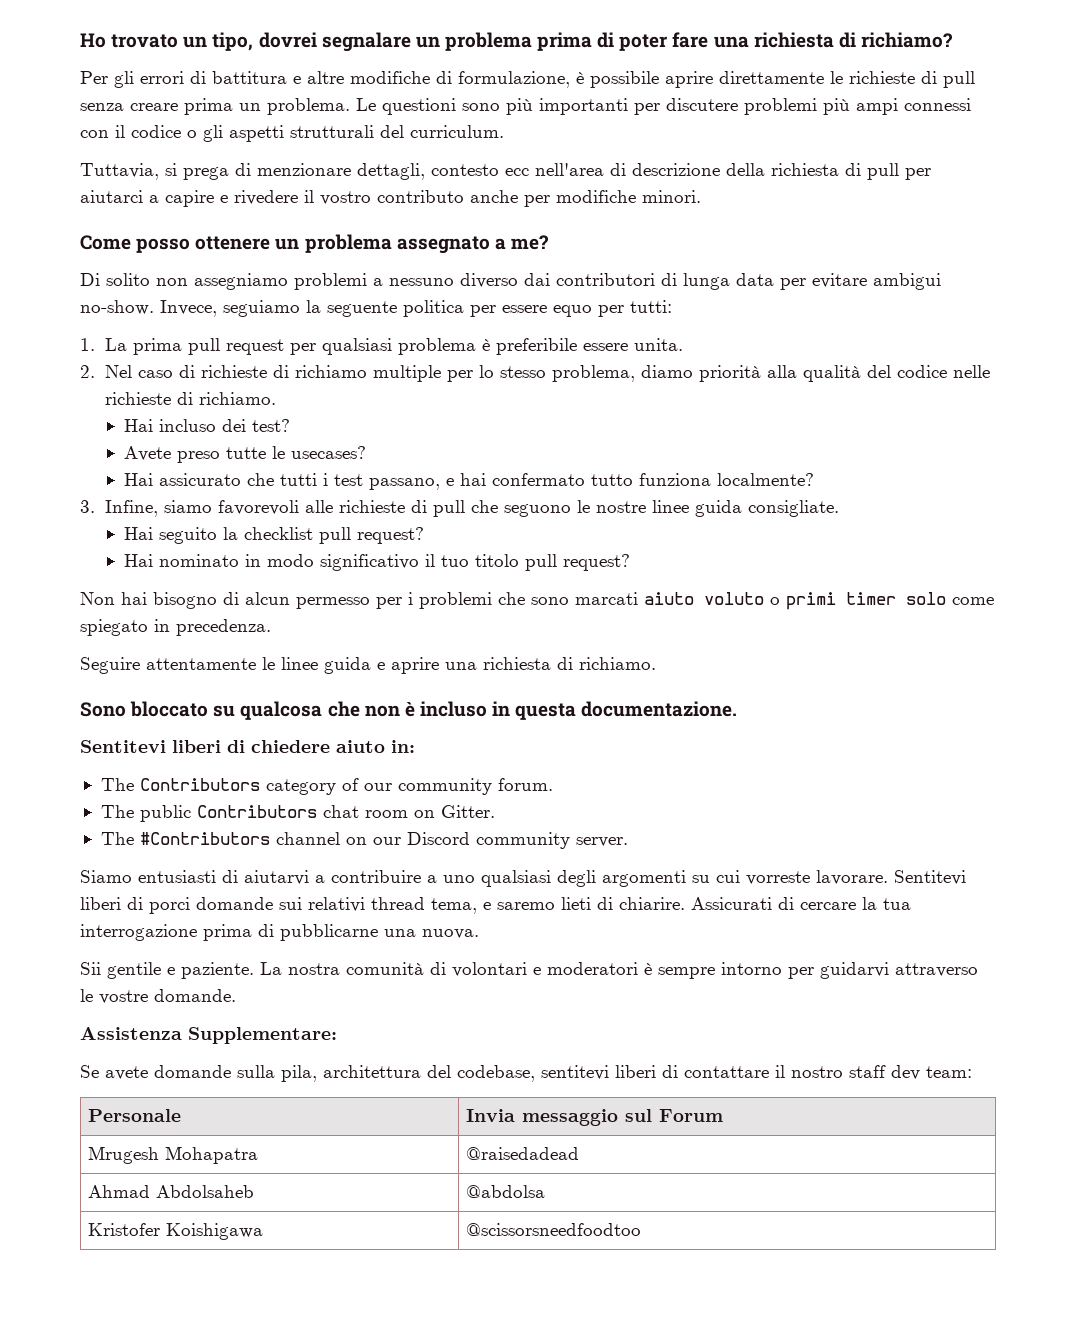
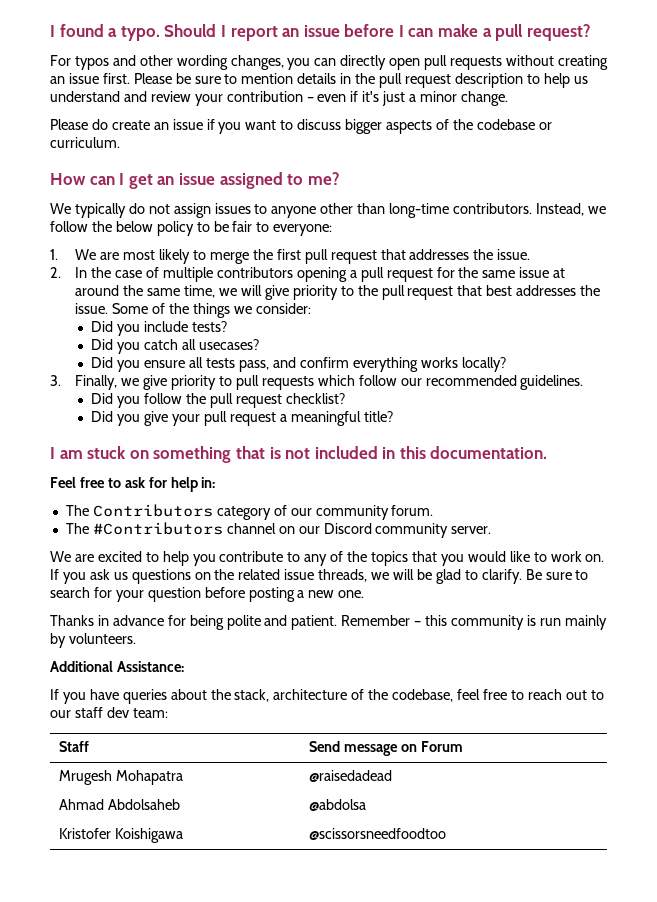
[80,32,953,52] [80,71,975,88] [80,98,971,115] [80,125,504,142] [80,163,931,180] [80,190,701,207] [80,234,549,254] [80,273,941,290] [80,300,672,317] [80,338,683,355] [80,365,990,382] [104,392,276,405] [124,419,291,432] [124,446,367,463] [124,473,815,490] [80,500,839,517] [124,527,425,544] [124,554,631,571] [80,592,994,610] [80,619,271,636] [80,657,656,674] [80,701,738,720] [80,740,385,753] Ho trovato un tipo, dovrei segnalare un problema prima di poter fare una richiesta di richiamo? // Per gli errori di battitura e altre modifiche di formulazione, è possibile aprire direttamente le richieste di pull senza creare prima un problema. Le questioni sono più importanti per discutere problemi più ampi connessi con il codice o gli aspetti strutturali del curriculum. // Tuttavia, si prega di menzionare dettagli, contesto ecc nell'area di descrizione della richiesta di pull per aiutarci a capire e rivedere il vostro contributo anche per modifiche minori. // Come posso ottenere un problema assegnato a me? // Di solito non assegniamo problemi a nessuno diverso dai contributori di lunga data per evitare ambigui no-show. Invece, seguiamo la seguente politica per essere equo per tutti: // 1. La prima pull request per qualsiasi problema è preferibile essere unita. // 2. Nel caso di richieste di richiamo multiple per lo stesso problema, diamo priorità alla qualità del codice nelle richieste di richiamo. // Hai incluso dei test? // Avete preso tutte le usecases? // Hai assicurato che tutti i test passano, e hai confermato tutto funziona localmente? // 3. Infine, siamo favorevoli alle richieste di pull che seguono le nostre linee guida consigliate. // Hai seguito la checklist pull request? // Hai nominato in modo significativo il tuo titolo pull request? // Non hai bisogno di alcun permesso per i problemi che sono marcati aiuto voluto o primi timer solo come spiegato in precedenza. // Seguire attentamente le linee guida e aprire una richiesta di richiamo. // Sono bloccato su qualcosa che non è incluso in questa documentazione. // Sentitevi liberi di chiedere aiuto -> [50,24,591,41] [50,55,608,70] [50,73,588,88] [50,91,508,106] [50,119,552,134] [50,137,120,148] [50,172,340,189] [50,203,606,218] [50,221,333,236] [50,249,531,264] [50,267,566,282] [75,285,601,300] [75,303,311,318] [91,321,228,336] [91,339,260,354] [91,357,506,372] [50,375,584,390] [91,393,345,408] [91,411,393,426] [50,446,548,463] [50,477,198,492] I found a typo. Should I report an issue before I can make a pull request? // For typos and other wording changes, you can directly open pull requests without creating an issue first. Please be sure to mention details in the pull request description to help us understand and review your contribution – even if it's just a minor change. // Please do create an issue if you want to discuss bigger aspects of the codebase or curriculum. // How can I get an issue assigned to me? // We typically do not assign issues to anyone other than long-time contributors. Instead, we follow the below policy to be fair to everyone: // 1. We are most likely to merge the first pull request that addresses the issue. // 2. In the case of multiple contributors opening a pull request for the same issue at around the same time, we will give priority to the pull request that best addresses the issue. Some of the things we consider: // Did you include tests? // Did you catch all usecases? // Did you ensure all tests pass, and confirm everything works locally? // 3. Finally, we give priority to pull requests which follow our recommended guidelines. // Did you follow the pull request checklist? // Did you give your pull request a meaningful title? // I am stuck on something that is not included in this documentation. // Feel free to ask for help
[100,805,495,822] // The public Contributors chat room on Gitter. -> (434, 510) none
[80,870,966,887] [80,897,911,914] [80,924,479,941] [80,962,978,979] [80,989,236,1004] [80,1027,337,1044] [80,1065,843,1082] Siamo entusiasti di aiutarvi a contribuire a uno qualsiasi degli argomenti su cui vorreste lavorare. Sentitevi liberi di porci domande sui relativi thread tema, e saremo lieti di chiarire. Assicurati di cercare la tua interrogazione prima di pubblicarne una nuova. // Sii gentile e paziente. La nostra comunità di volontari e moderatori è sempre intorno per guidarvi attraverso le vostre domande. // Assistenza Supplementare: // Se avete domande sulla pila, architettura del codebase, sentitevi liberi di contattare il nostro -> [50,551,605,566] [50,569,589,584] [50,587,365,602] [50,615,607,630] [50,633,136,648] [50,661,184,672] [50,689,604,704] [50,710,71,718] We are excited to help you contribute to any of the topics that you would like to work on. If you ask us questions on the related issue threads, we will be glad to clarify. Be sure to search for your question before posting a new one. // Thanks in advance for being polite and patient. Remember – this community is run mainly by volunteers. // Additional Assistance: // If you have queries about the stack, architecture of the codebase, feel free to reach out to our
[88,1109,182,1122] [466,1109,653,1126] Personale | Invia messaggio sul -> [58,741,89,752] [308,741,417,756] Staff | Send message on

